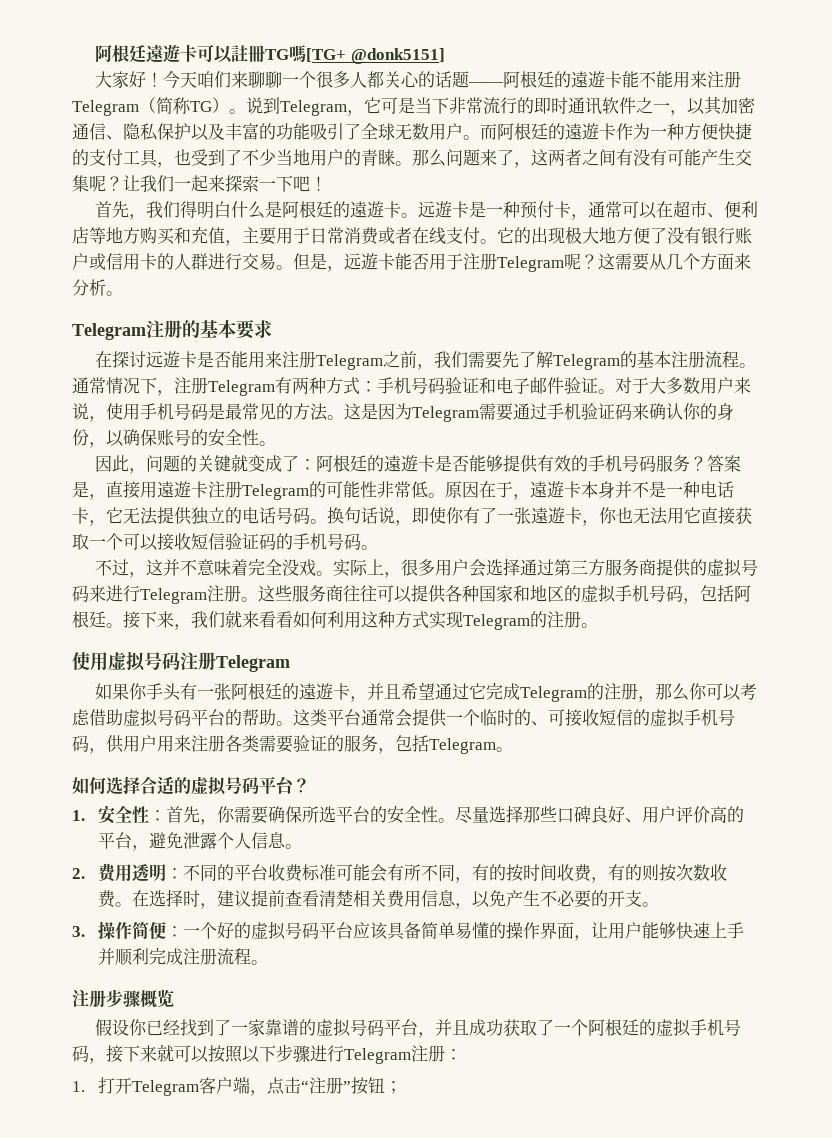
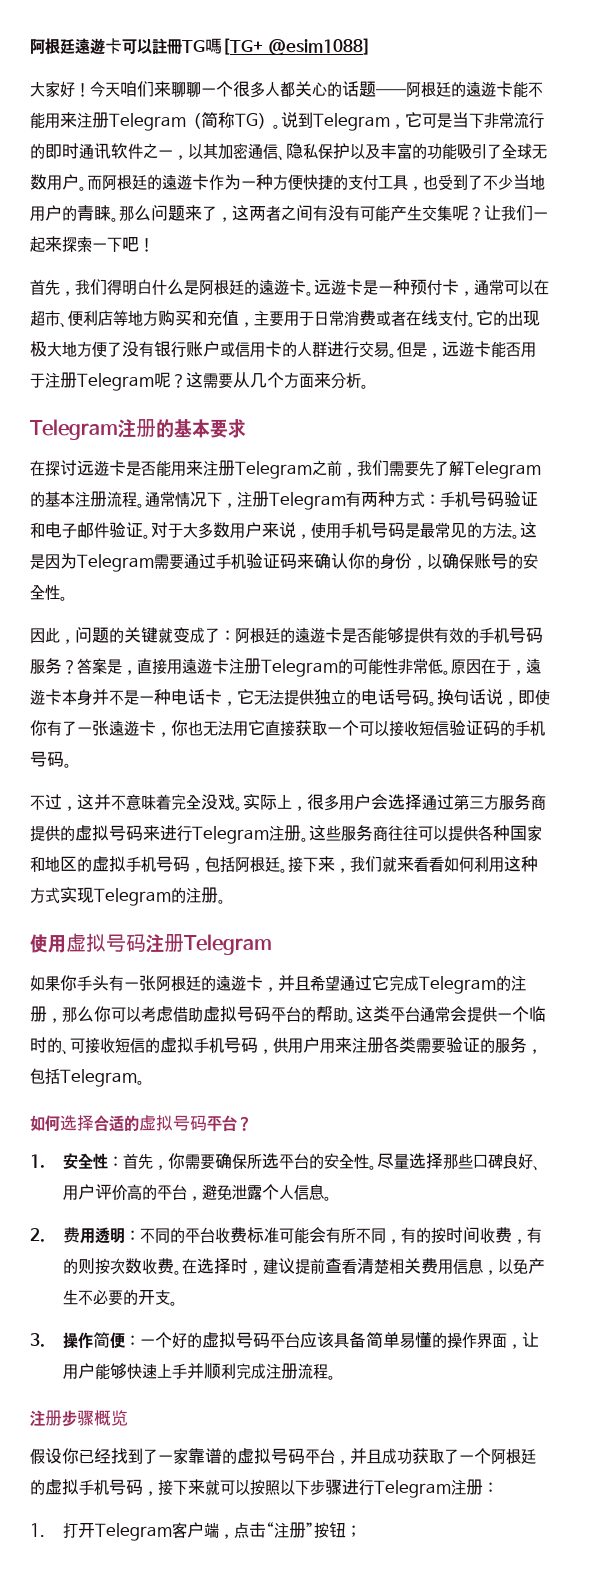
[350,48,445,64] @donk5151] -> [267,38,371,55] @esim1088]

